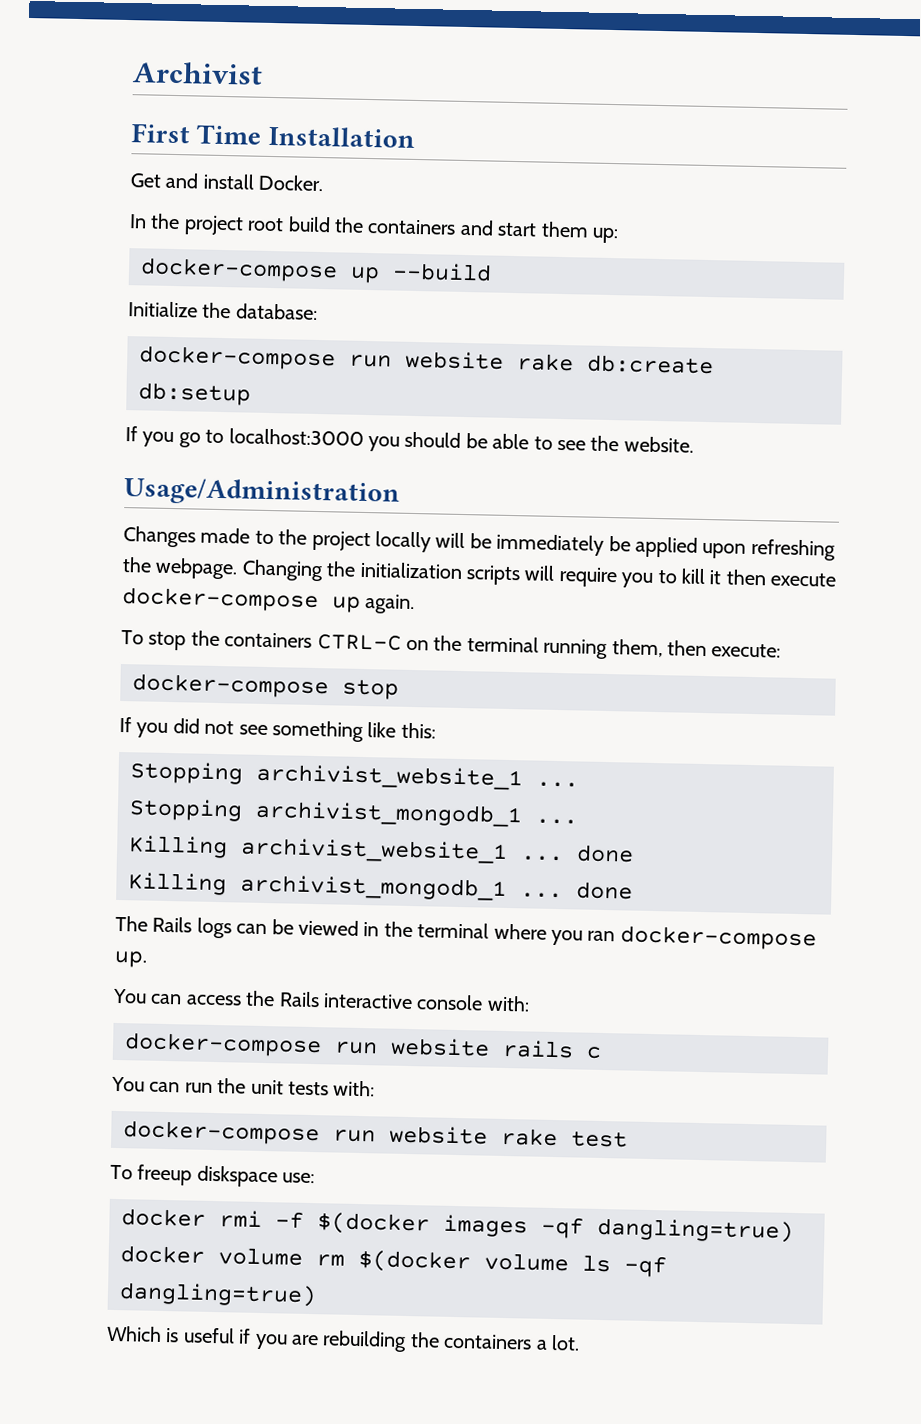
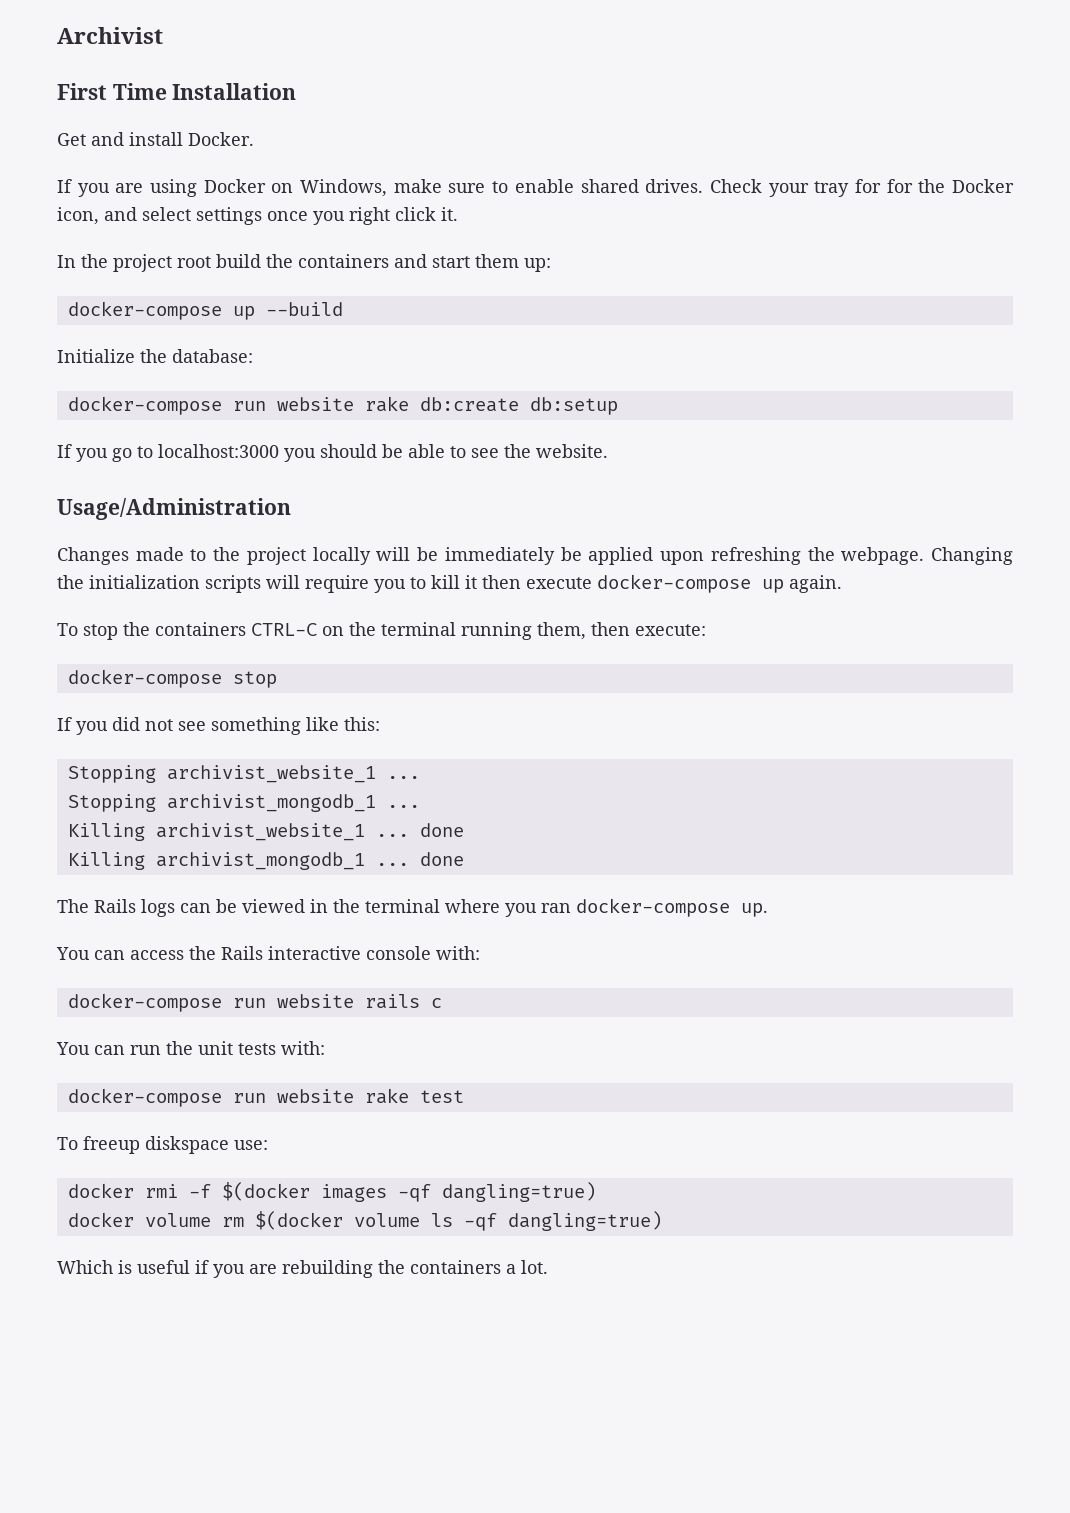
(325, 183) none -> [57,179,1015,197] [57,207,458,225] // If you are using Docker on Windows, make sure to enable shared drives. Check your tray for for the Docker icon, and select settings once you right click it.

